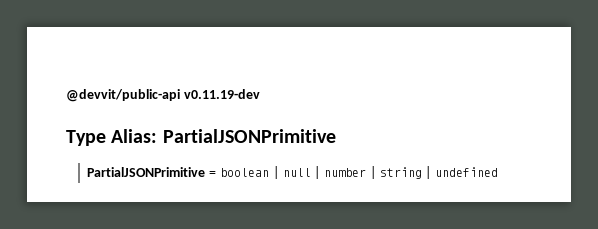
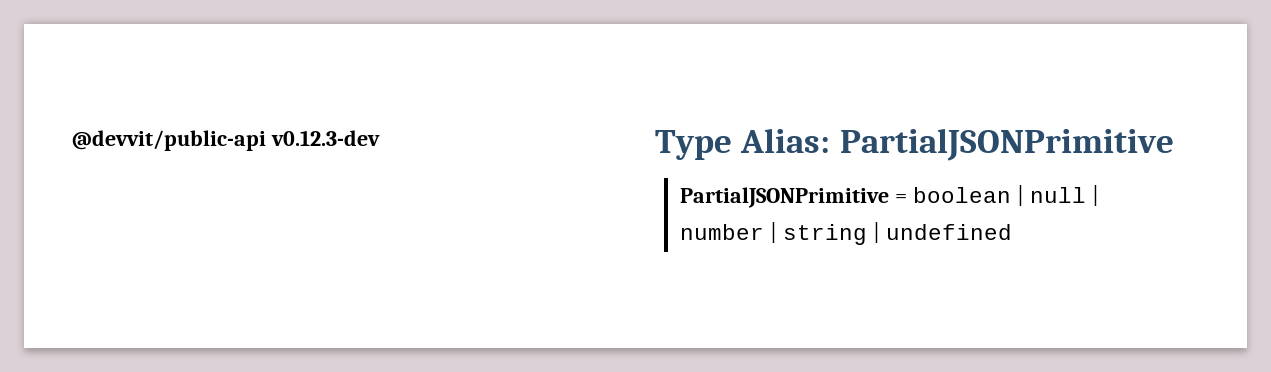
[183,89,260,99] v0.11.19-dev -> [270,130,380,146] v0.12.3-dev

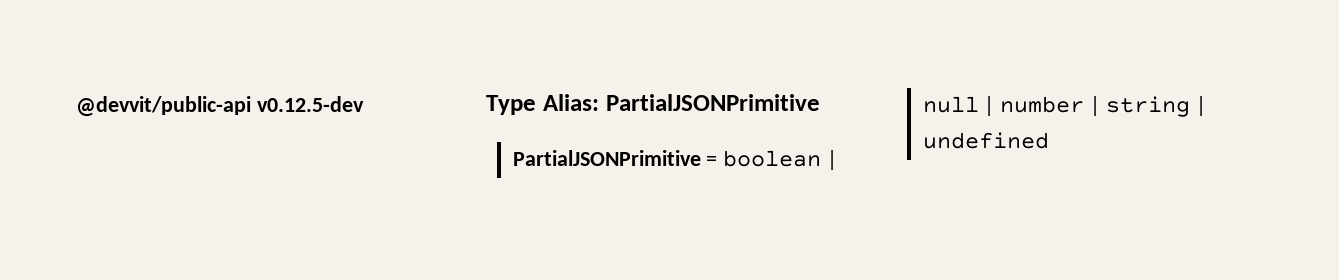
[270,130,380,146] v0.12.3-dev -> [256,96,364,112] v0.12.5-dev

